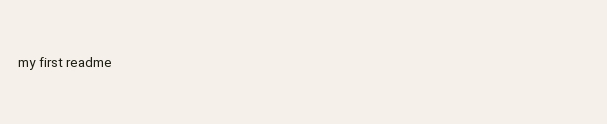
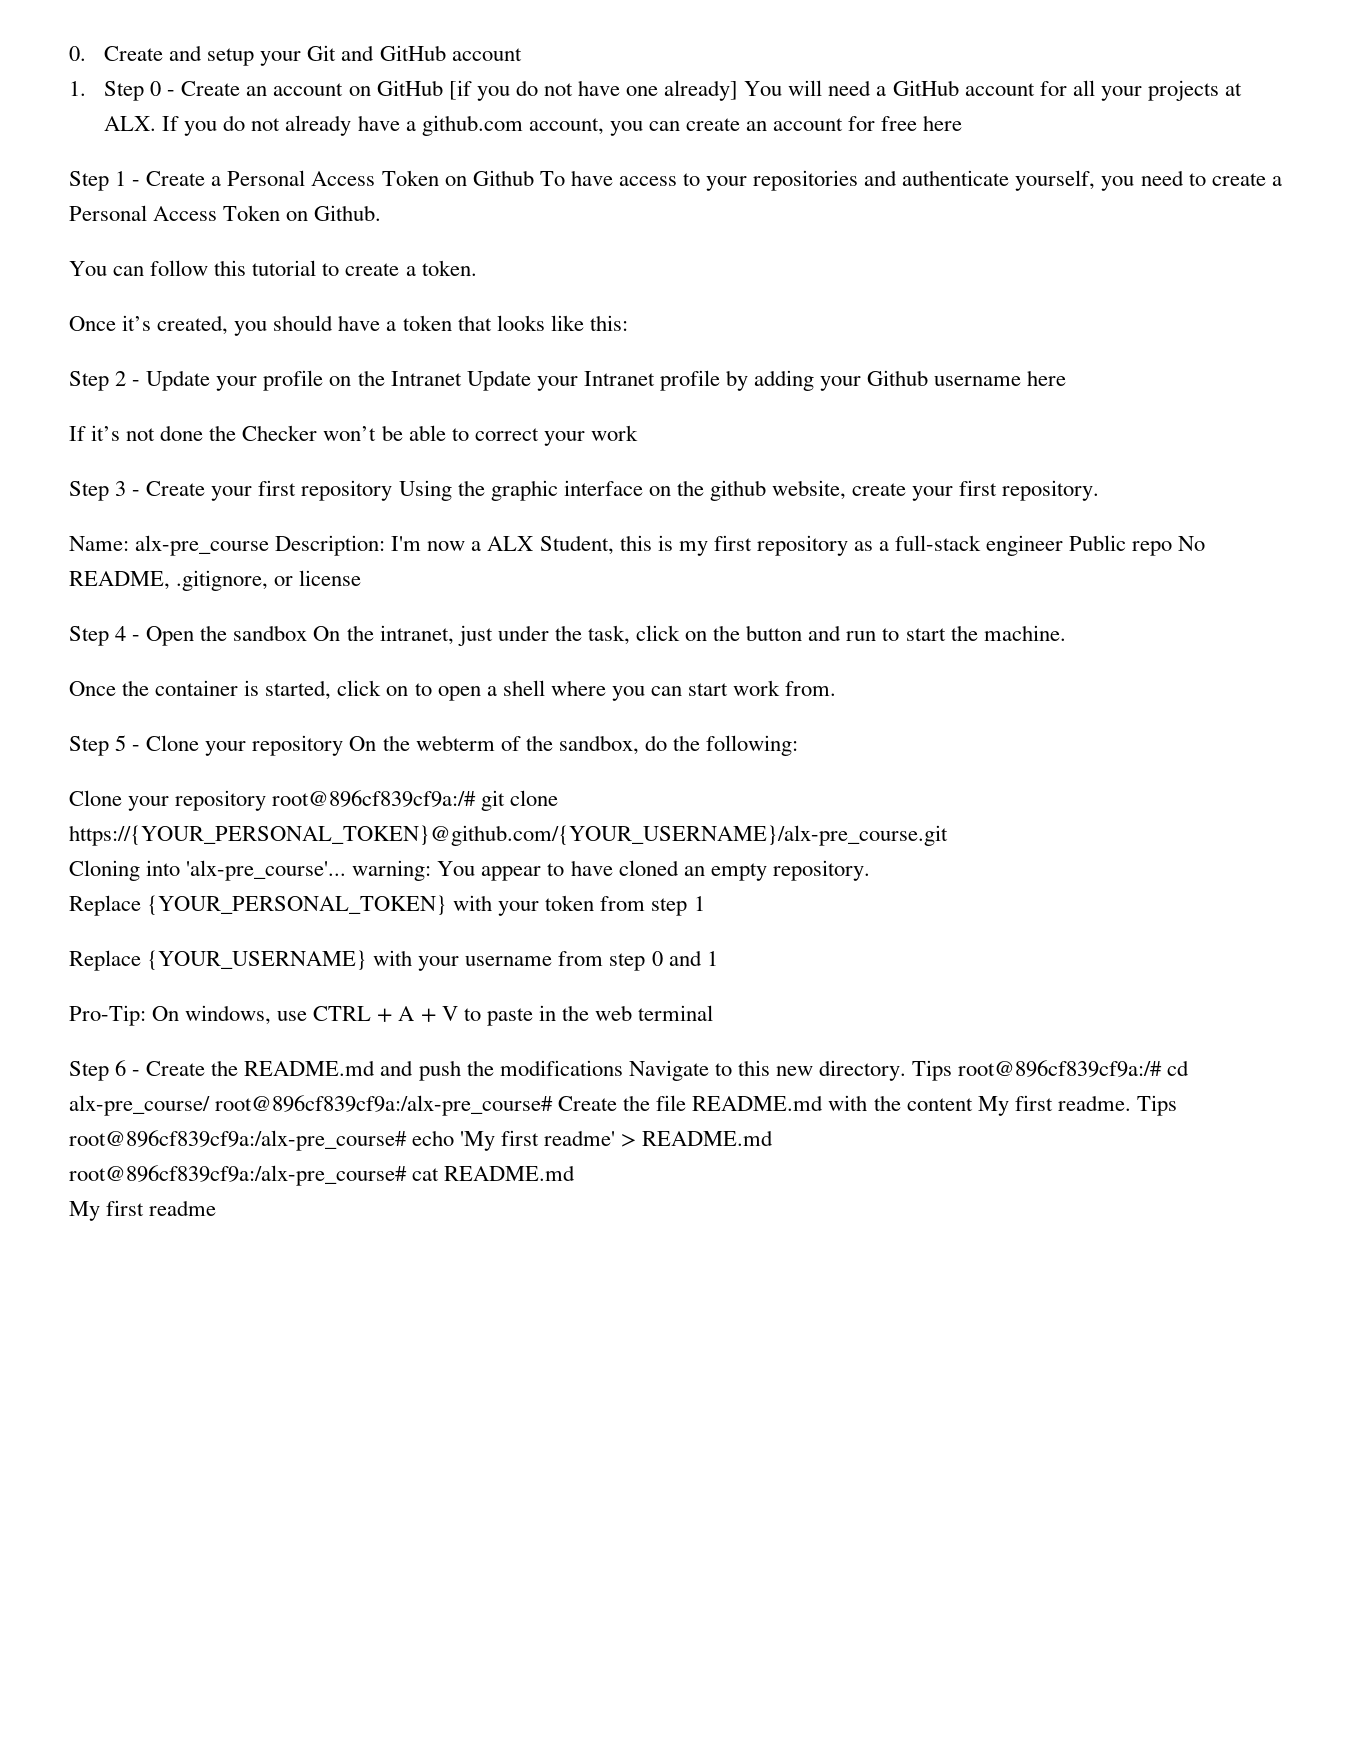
[18,60,36,70] my -> [69,45,522,66] [69,80,1242,101] [104,115,963,136] [69,170,1282,191] [69,205,382,221] [69,260,477,276] [69,315,628,336] [69,370,1067,391] [69,425,638,446] [69,480,1100,501] [69,535,1206,556] [69,570,362,591] [69,625,1066,646] [69,680,837,701] [69,735,799,756] [69,790,559,811] [69,825,948,846] [69,860,870,881] [69,895,705,916] [69,950,718,971] [69,1005,714,1026] [69,1060,1190,1081] [69,1095,1177,1116] [69,1130,774,1151] [69,1165,576,1186] [69,1201,100,1221] 0. Create and setup your Git and GitHub account // 1. Step 0 - Create an account on GitHub [if you do not have one already] You will need a GitHub account for all your projects at ALX. If you do not already have a github.com account, you can create an account for free here // Step 1 - Create a Personal Access Token on Github To have access to your repositories and authenticate yourself, you need to create a Personal Access Token on Github. // You can follow this tutorial to create a token. // Once it’s created, you should have a token that looks like this: // Step 2 - Update your profile on the Intranet Update your Intranet profile by adding your Github username here // If it’s not done the Checker won’t be able to correct your work // Step 3 - Create your first repository Using the graphic interface on the github website, create your first repository. // Name: alx-pre_course Description: I'm now a ALX Student, this is my first repository as a full-stack engineer Public repo No README, .gitignore, or license // Step 4 - Open the sandbox On the intranet, just under the task, click on the button and run to start the machine. // Once the container is started, click on to open a shell where you can start work from. // Step 5 - Clone your repository On the webterm of the sandbox, do the following: // Clone your repository root@896cf839cf9a:/# git clone https://{YOUR_PERSONAL_TOKEN}@github.com/{YOUR_USERNAME}/alx-pre_course.git // Cloning into 'alx-pre_course'... warning: You appear to have cloned an empty repository. // Replace {YOUR_PERSONAL_TOKEN} with your token from step 1 // Replace {YOUR_USERNAME} with your username from step 0 and 1 // Pro-Tip: On windows, use CTRL + A + V to paste in the web terminal // Step 6 - Create the README.md and push the modifications Navigate to this new directory. Tips root@896cf839cf9a:/# cd alx-pre_course/ root@896cf839cf9a:/alx-pre_course# Create the file README.md with the content My first readme. Tips root@896cf839cf9a:/alx-pre_course# echo 'My first readme' > README.md // root@896cf839cf9a:/alx-pre_course# cat README.md // My

